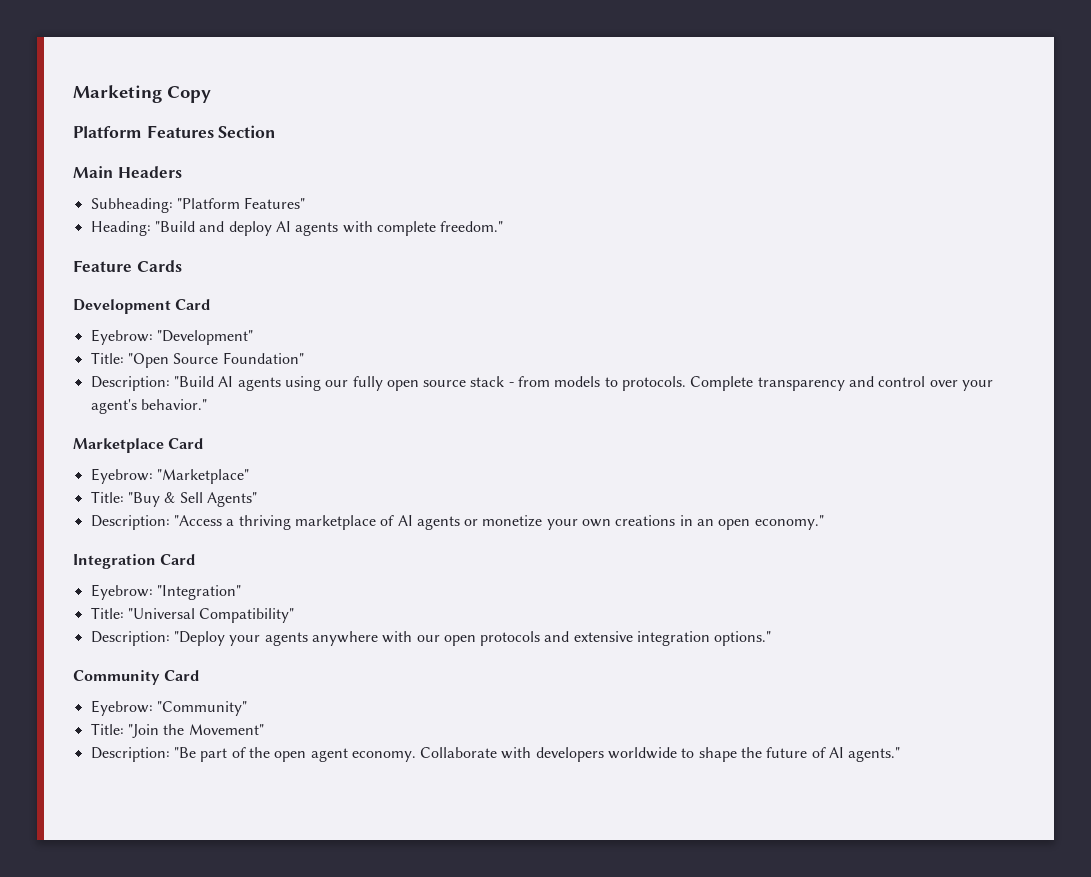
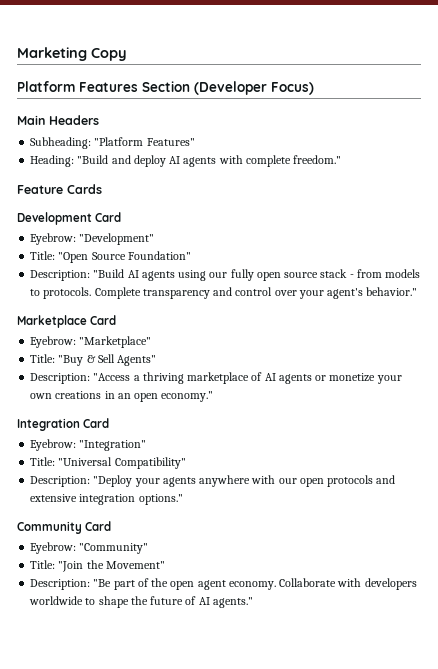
(277, 131) none -> [194,81,314,95] (Developer Focus)

